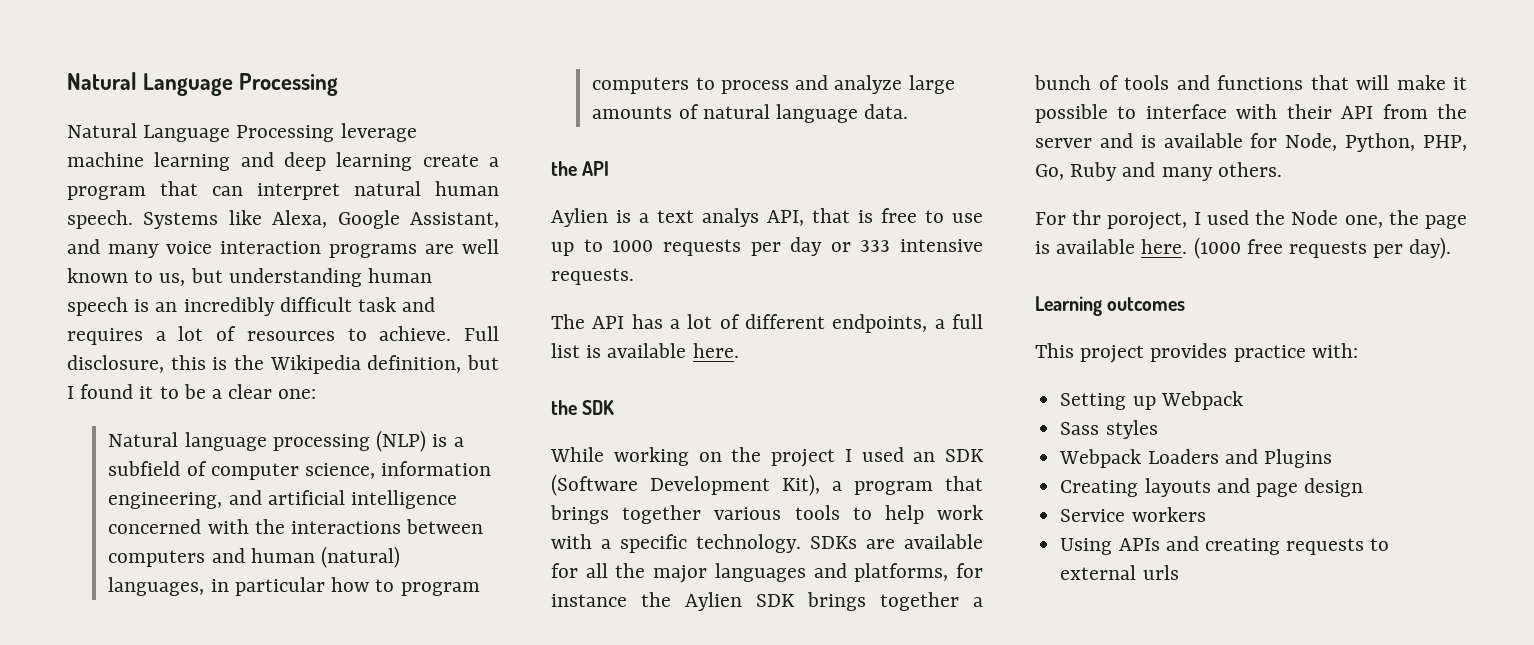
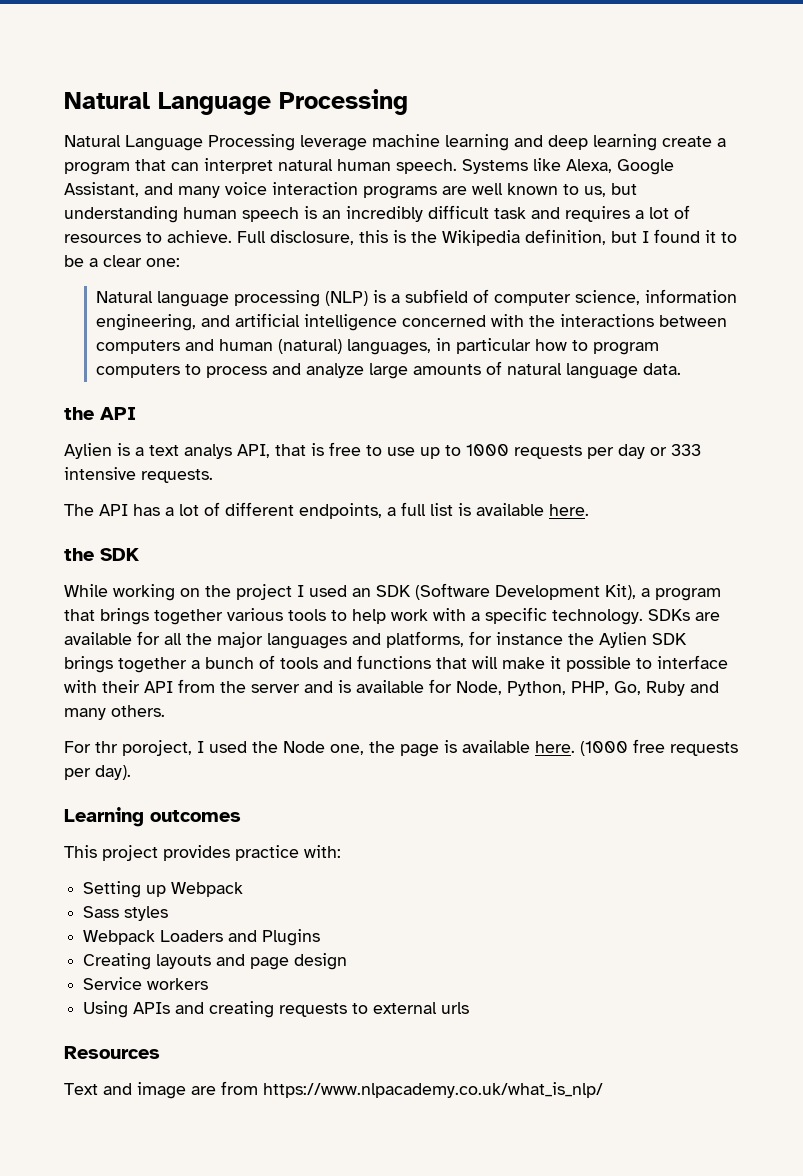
(1179, 572) none -> [64,1046,160,1059] [64,1081,603,1099] // Resources // Text and image are from https://www.nlpacademy.co.uk/what_is_nlp/

